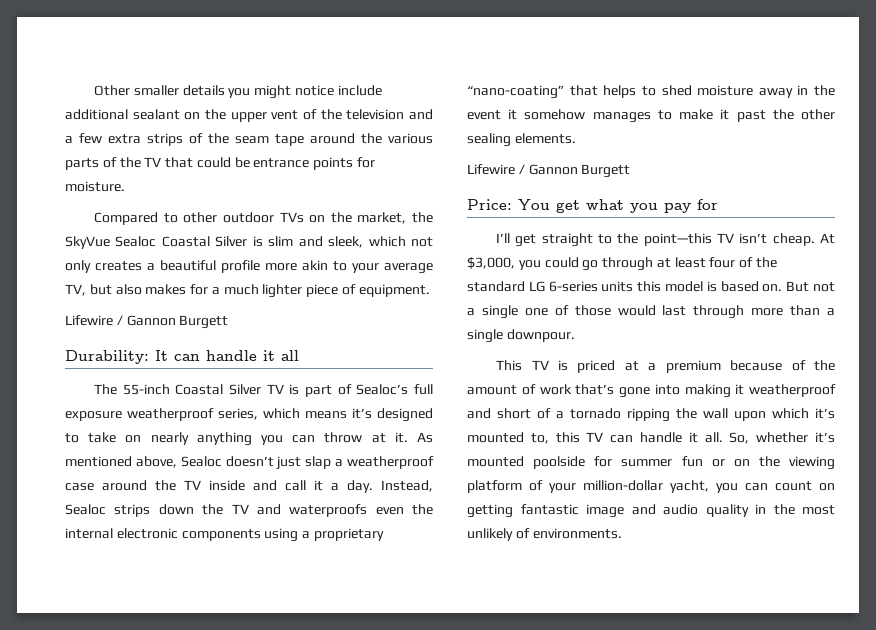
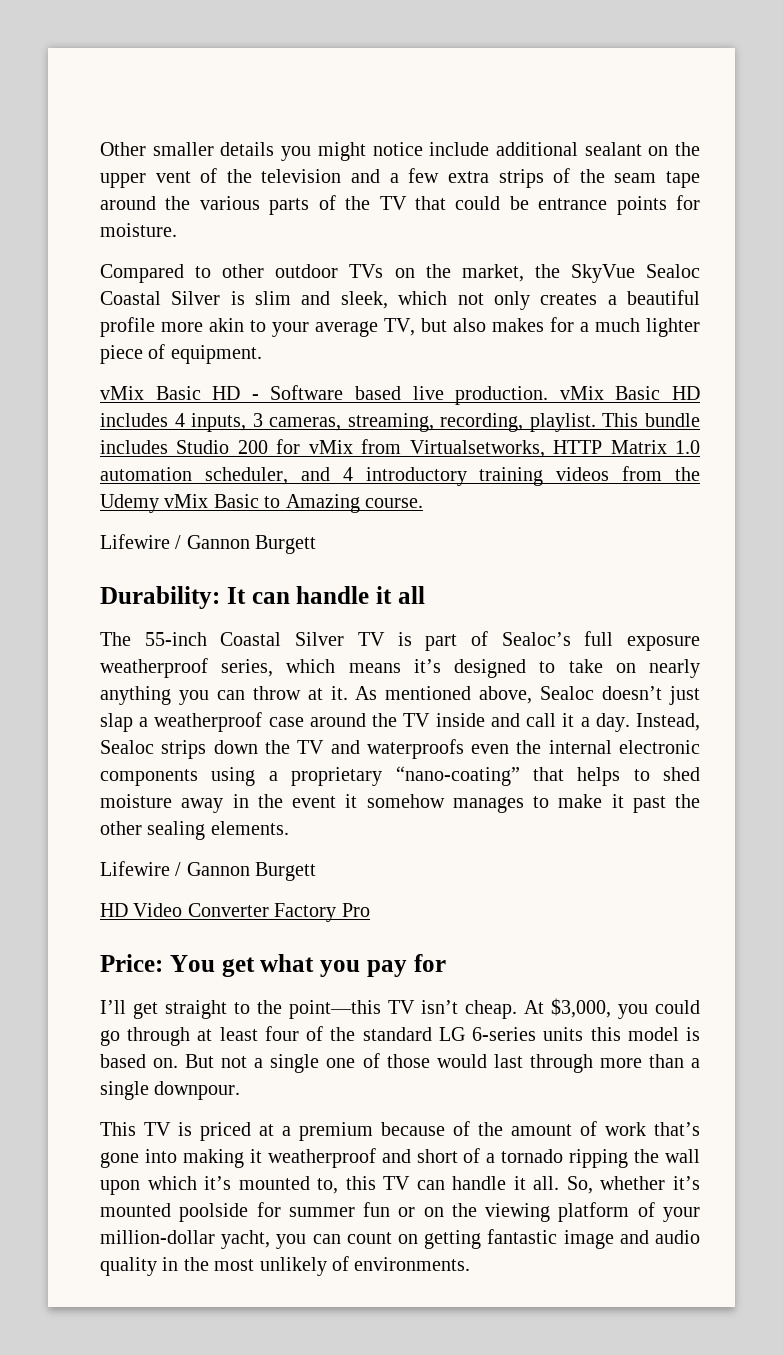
(430, 290) none -> [100,385,701,405] [100,413,700,432] [100,439,701,458] [100,466,700,486] [100,494,423,513] // vMix Basic HD - Software based live production. vMix Basic HD includes 4 inputs, 3 cameras, streaming, recording, playlist. This bundle includes Studio 200 for vMix from Virtualsetworks, HTTP Matrix 1.0 automation scheduler, and 4 introductory training videos from the Udemy vMix Basic to Amazing course.
(631, 171) none -> [100,903,370,922] // HD Video Converter Factory Pro

